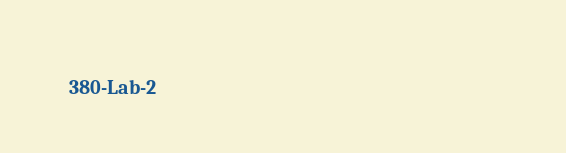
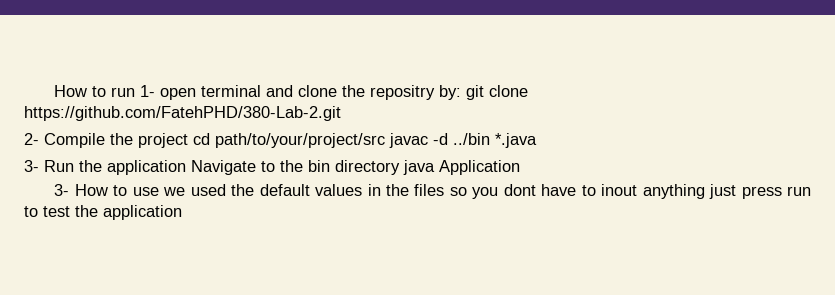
[69,79,156,94] 380-Lab-2 -> [54,85,529,100] [24,106,341,121] [24,133,537,148] [24,160,520,175] [54,184,812,199] [24,205,182,220] How to run 1- open terminal and clone the repositry by: git clone https://github.com/FatehPHD/380-Lab-2.git // 2- Compile the project cd path/to/your/project/src javac -d ../bin *.java // 3- Run the application Navigate to the bin directory java Application // 3- How to use we used the default values in the files so you dont have to inout anything just press run to test the application

